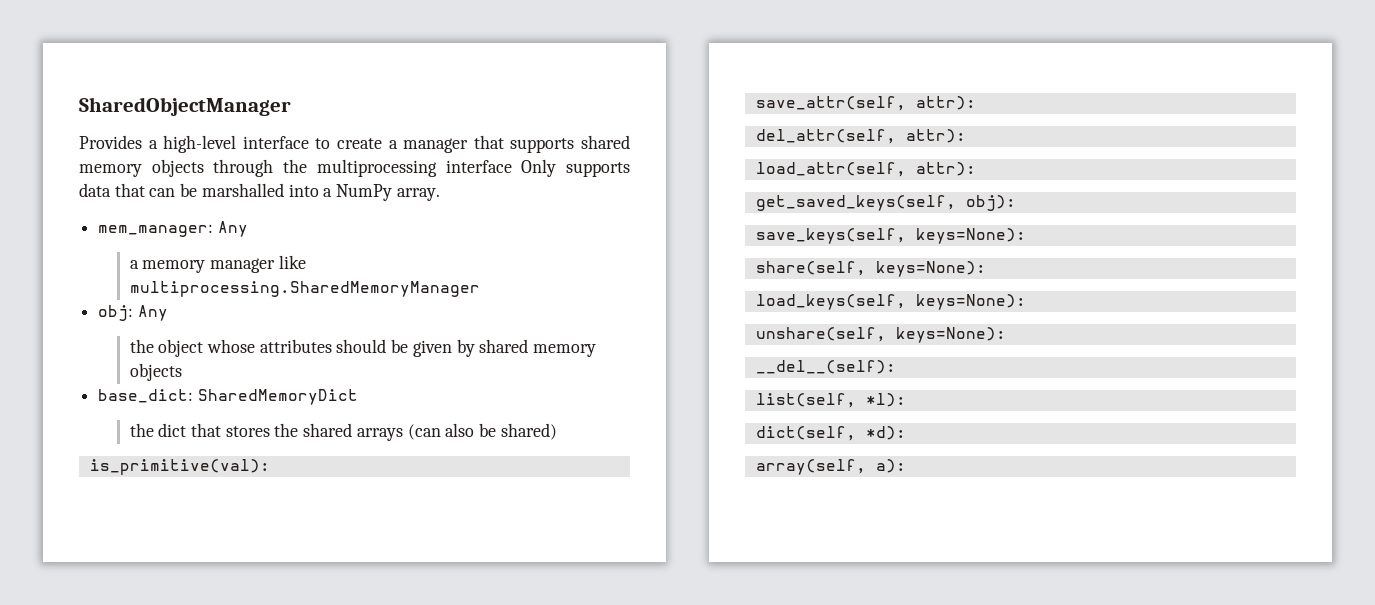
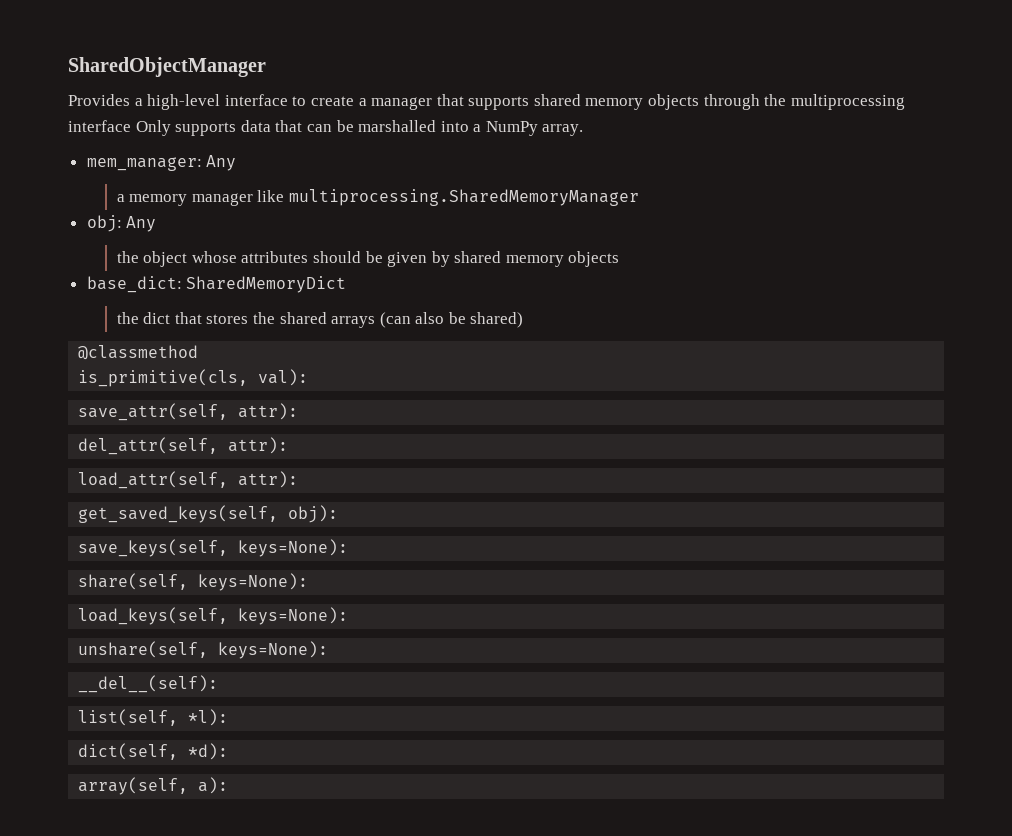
[89,459,270,475] is_primitive(val): -> [78,345,199,360] [78,369,309,387] @classmethod // is_primitive(cls, val):

